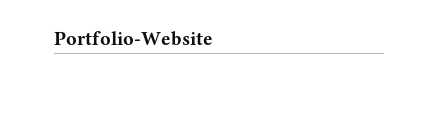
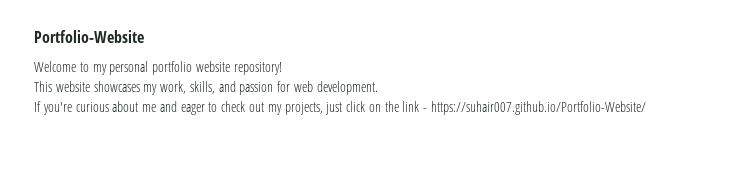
(213, 38) none -> [34,61,282,75] [34,81,378,95] [34,101,647,115] // Welcome to my personal portfolio website repository! // This website showcases my work, skills, and passion for web development. // If you're curious about me and eager to check out my projects, just click on the link - https://suhair007.github.io/Portfolio-Website/

